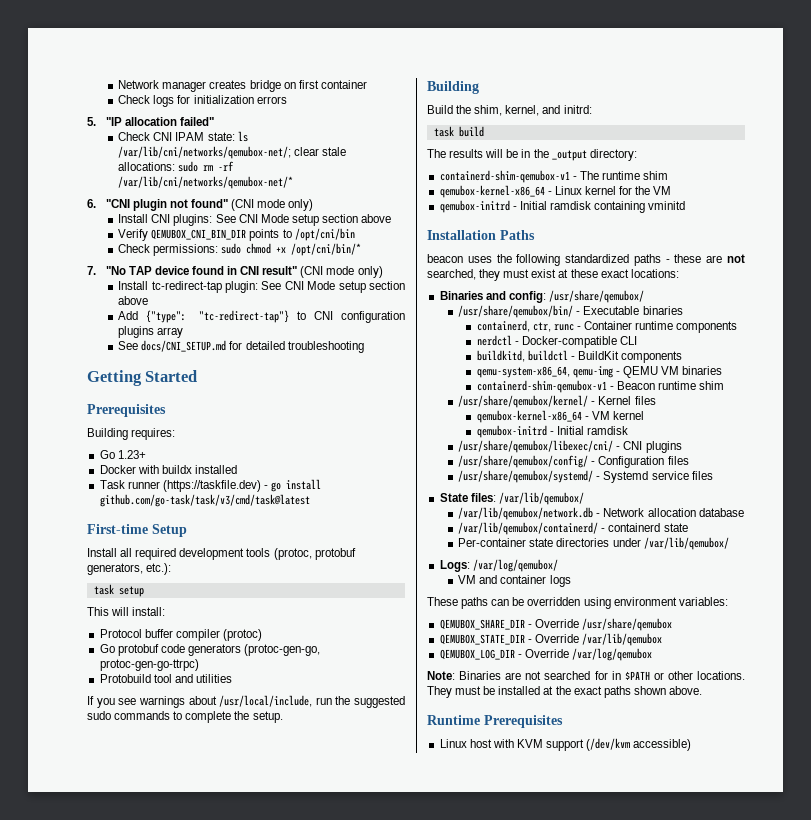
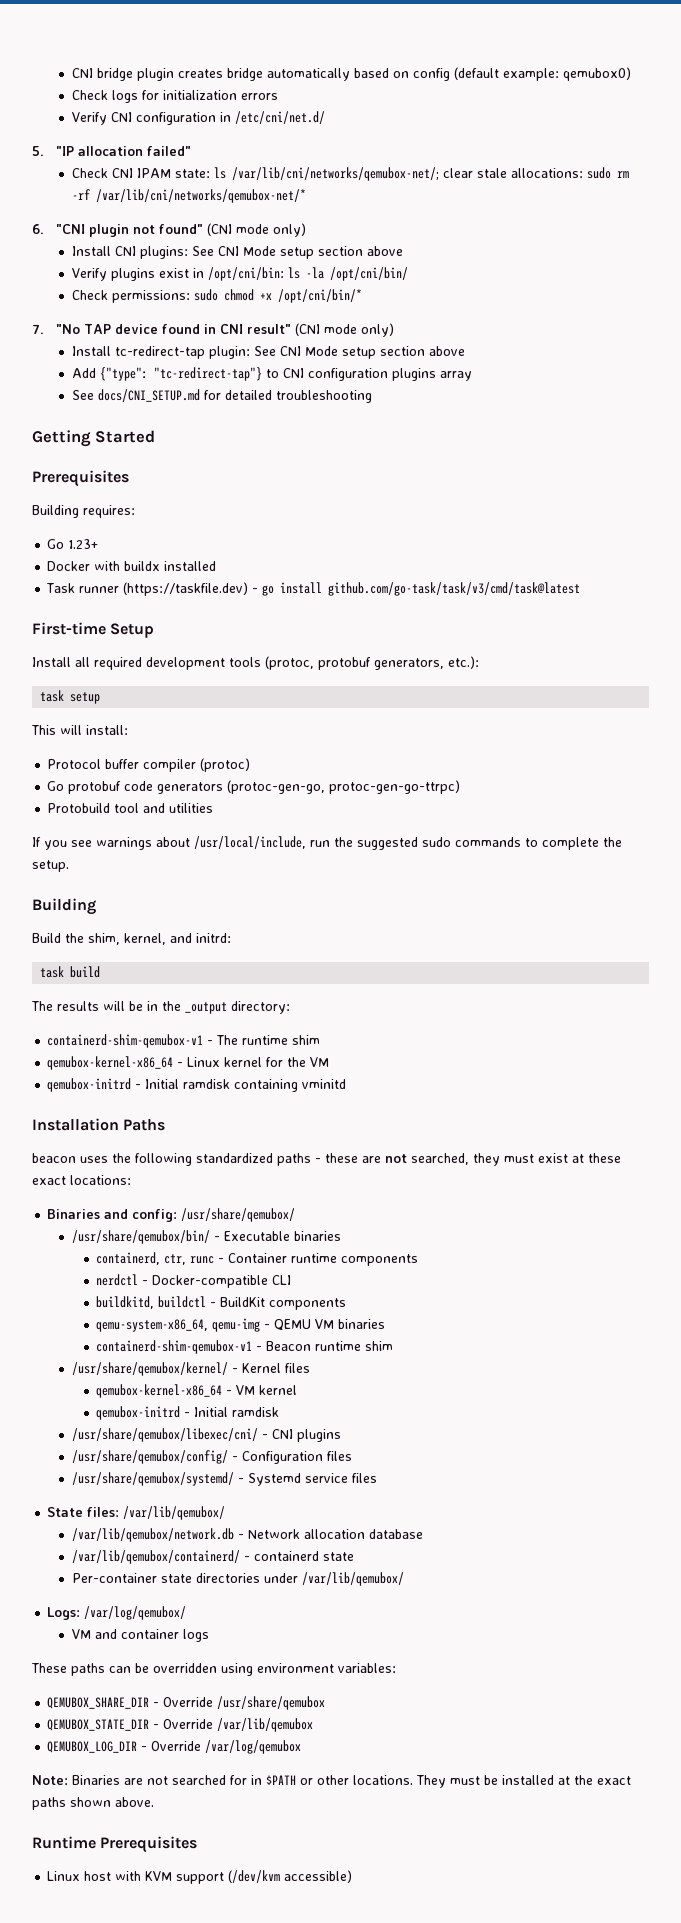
[118,80,367,92] Network manager creates bridge on first container -> [71,67,631,81] CNI bridge plugin creates bridge automatically based on config (default example: qemubox0)
(287, 100) none -> [71,111,325,125] // Verify CNI configuration in /etc/cni/net.d/
[151,228,355,241] QEMUBOX_CNI_BIN_DIR points to /opt/cni/bin -> [110,267,408,281] plugins exist in /opt/cni/bin: ls -la /opt/cni/bin/

